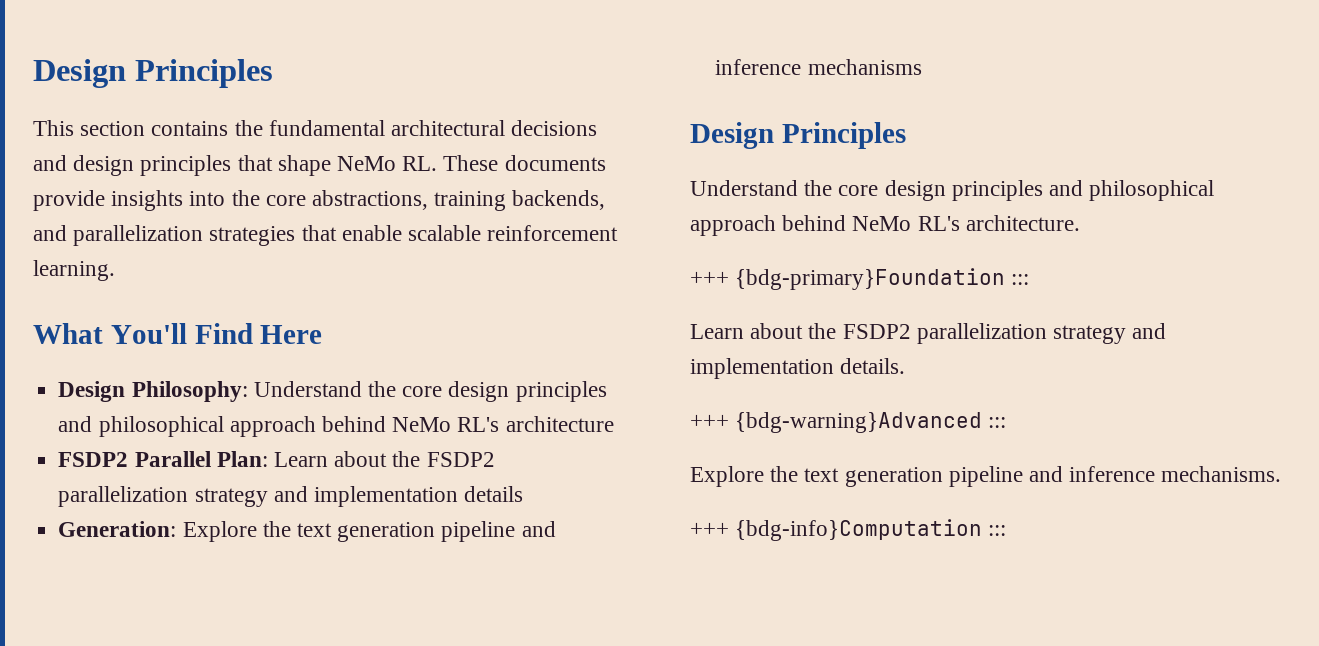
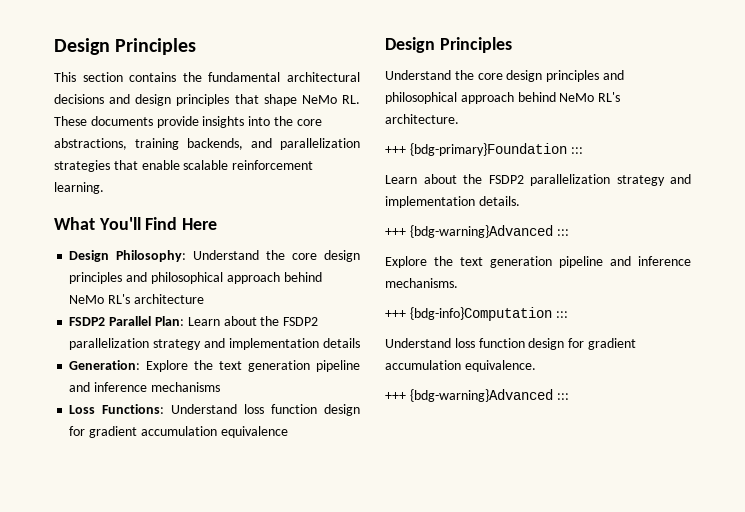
(922, 67) none -> [69,404,361,416] [69,426,288,438] // Loss Functions: Understand loss function design for gradient accumulation equivalence
(1007, 530) none -> [385,338,636,350] [385,360,536,372] [385,389,569,402] // Understand loss function design for gradient accumulation equivalence. // +++ {bdg-warning}Advanced :::

